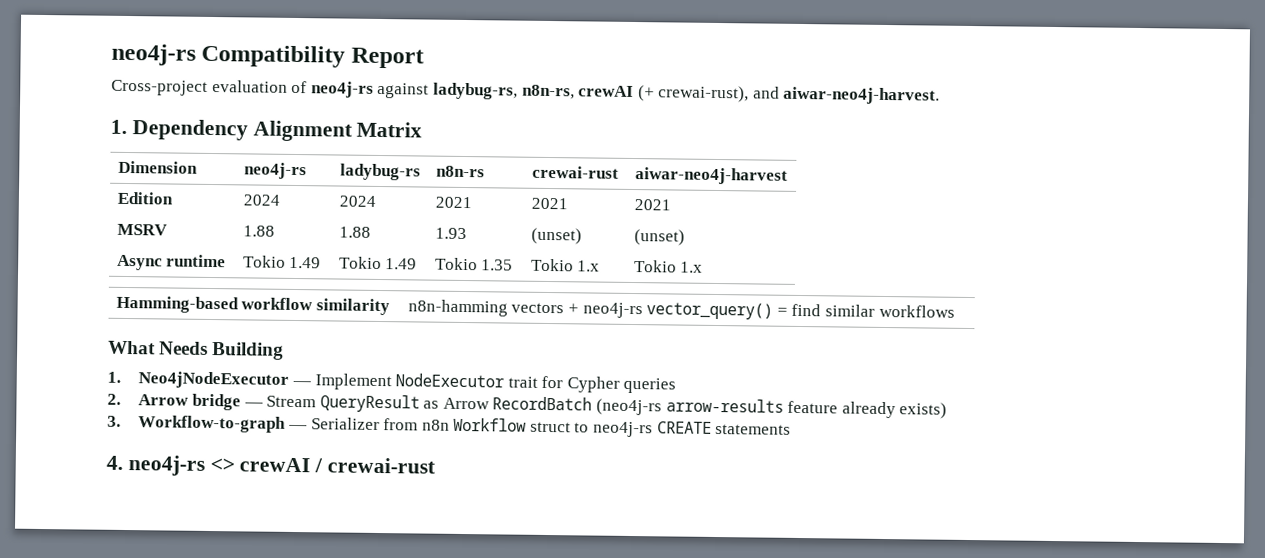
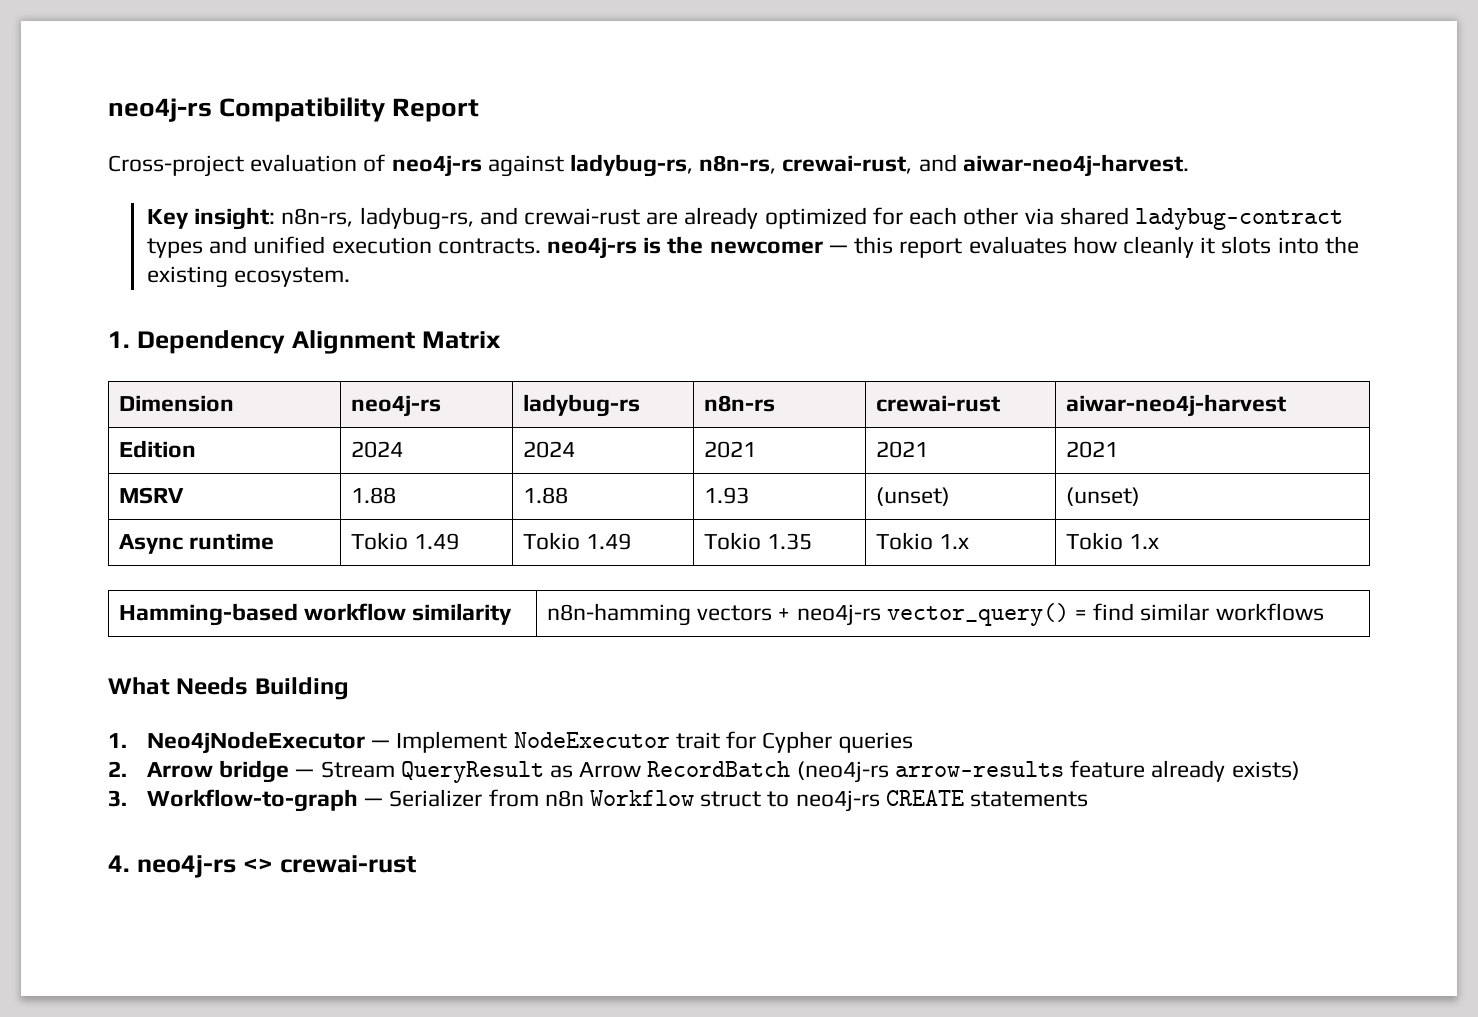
[578,85,750,103] crewAI (+ crewai-rust), -> [782,155,913,174] crewai-rust,
(941, 95) none -> [146,207,1343,230] [146,236,1359,259] [146,266,351,288] // Key insight: n8n-rs, ladybug-rs, and crewai-rust are already optimized for each other via shared ladybug-contract types and unified execution contracts. neo4j-rs is the newcomer — this report evaluates how cleanly it slots into the existing ecosystem.
[239,457,324,473] crewAI / -> (273, 865) none

